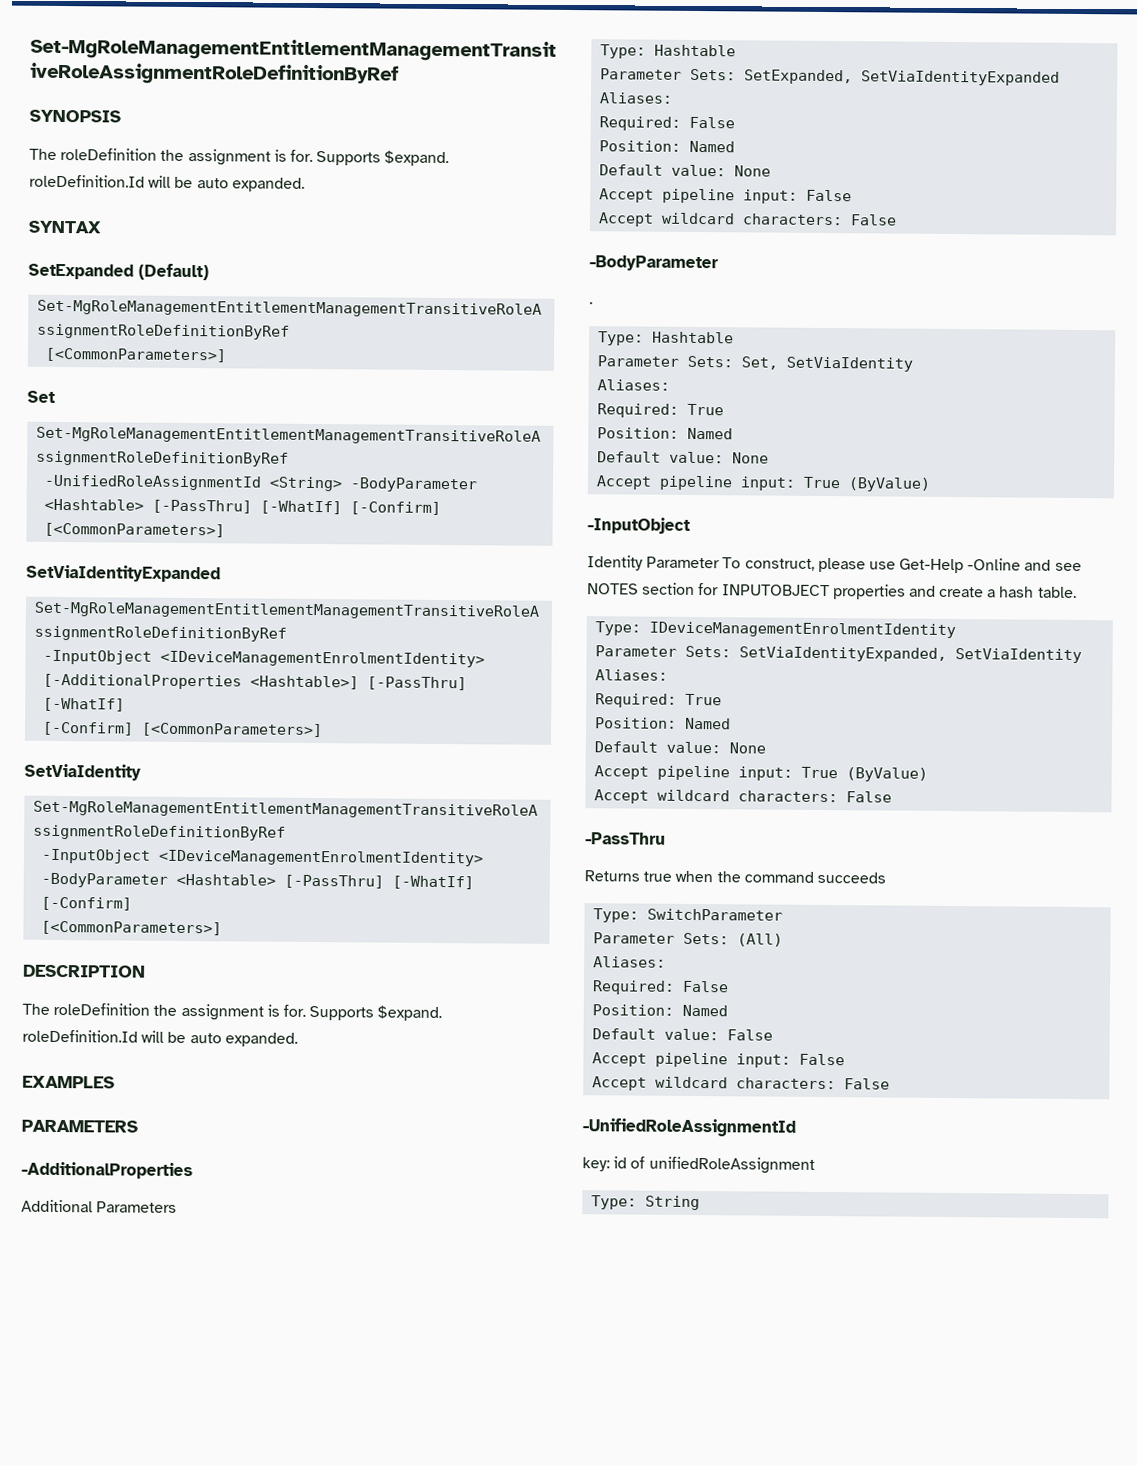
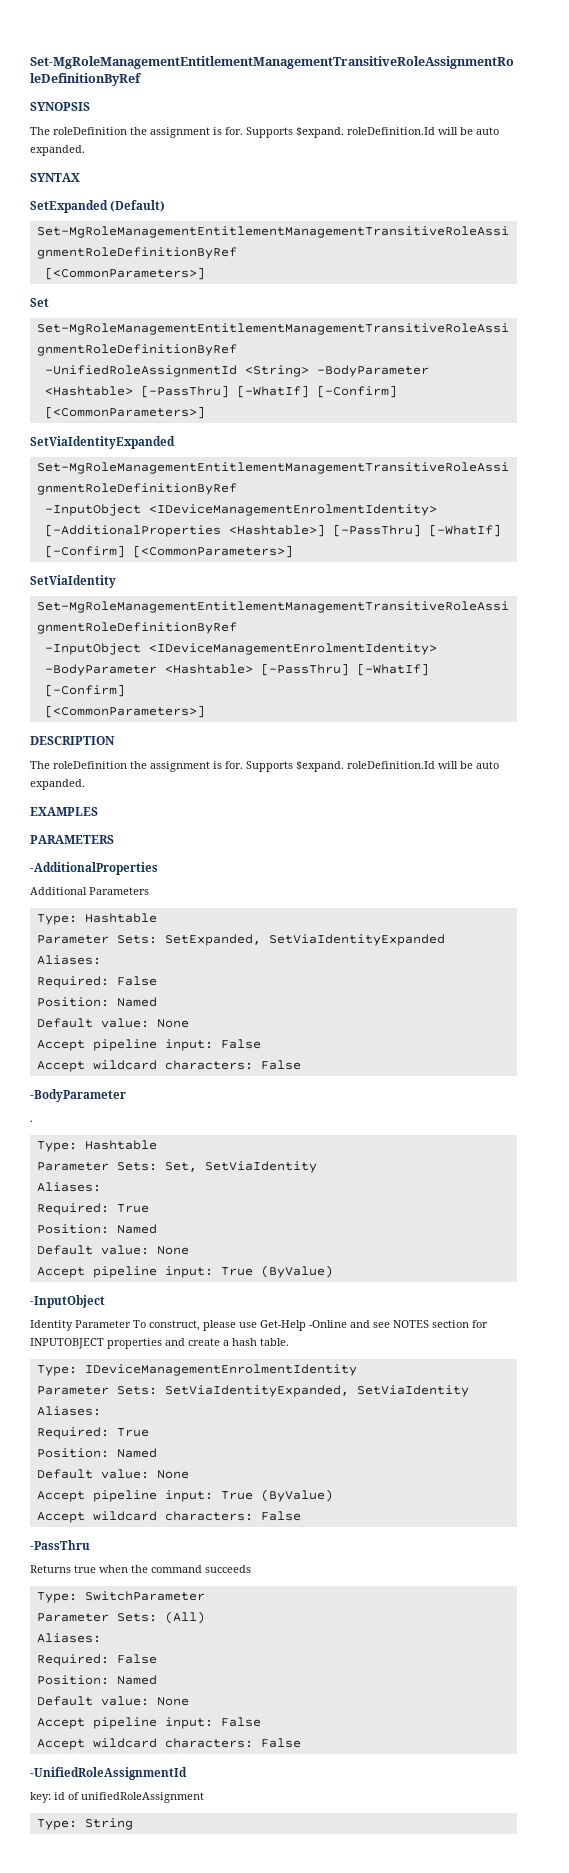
[664,1028,774,1041] value: False -> [100,1696,189,1706] value: None

